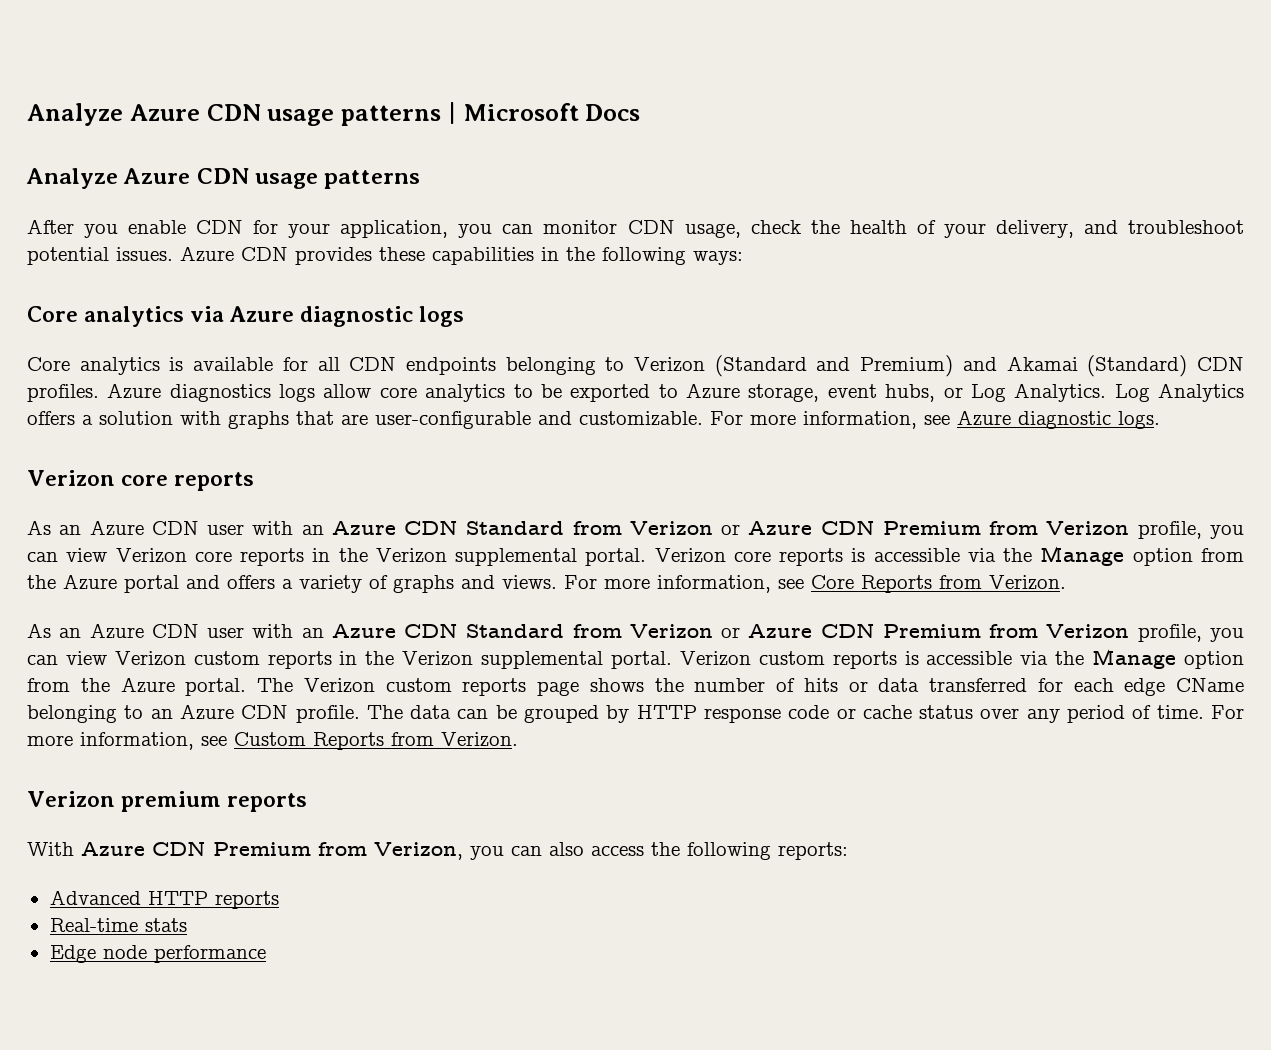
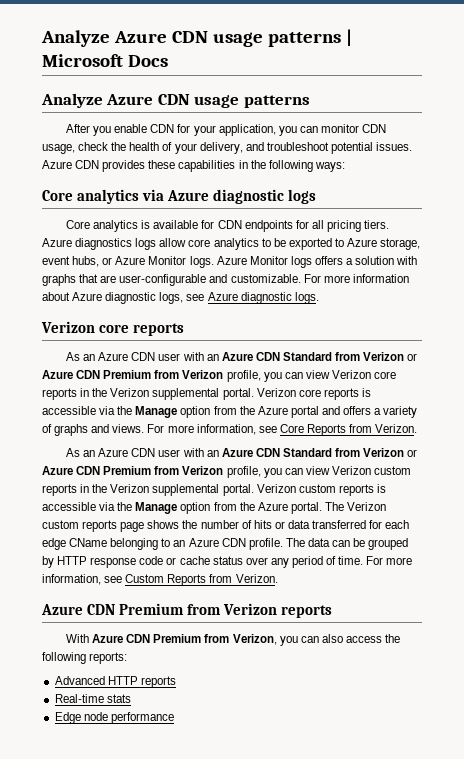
[317,357,340,371] all -> (215, 224) none
[505,355,1245,377] [27,384,99,402] belonging to Verizon (Standard and Premium) and Akamai (Standard) CDN profiles. -> [295,220,390,232] for all pricing tiers.
[970,383,1244,402] Log Analytics. Log Analytics -> [115,256,312,268] Azure Monitor logs. Azure Monitor logs
[803,411,917,429] information, -> [352,274,409,283] [42,292,184,304] information about Azure diagnostic logs,
[27,791,222,812] Verizon premium -> [41,603,277,615] Azure CDN Premium from Verizon

